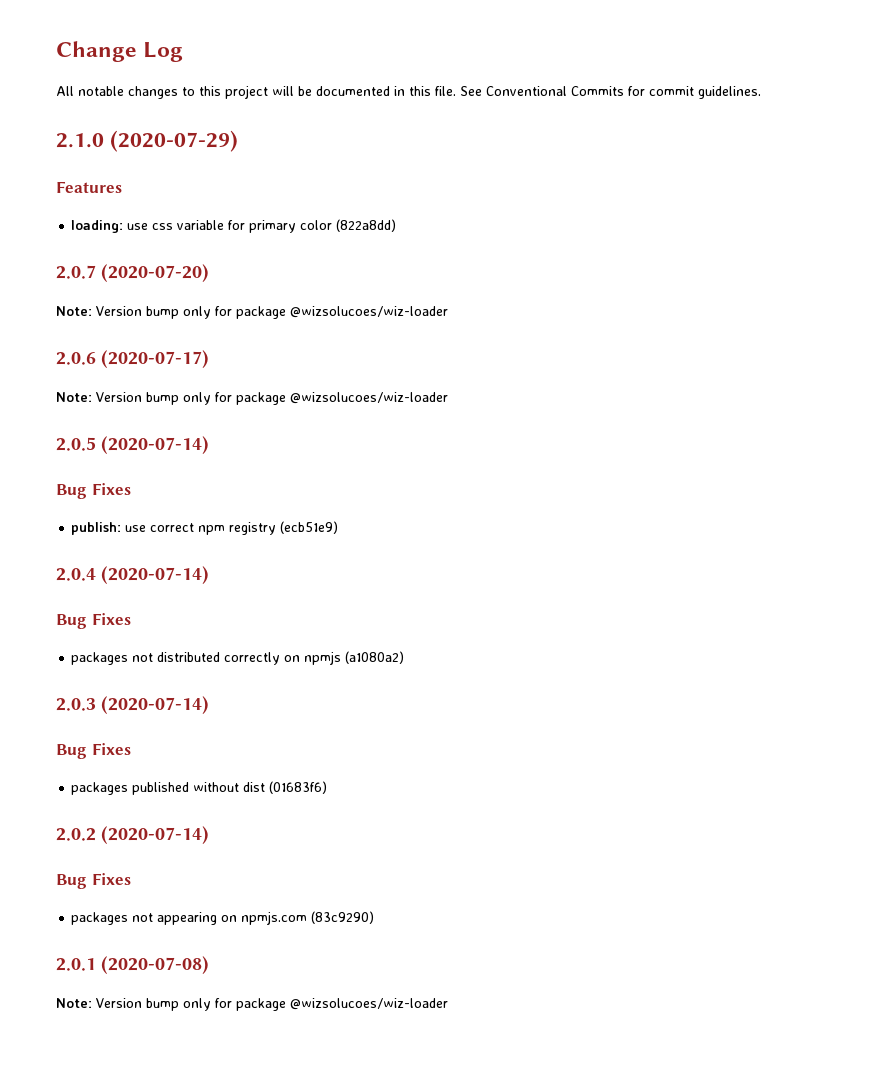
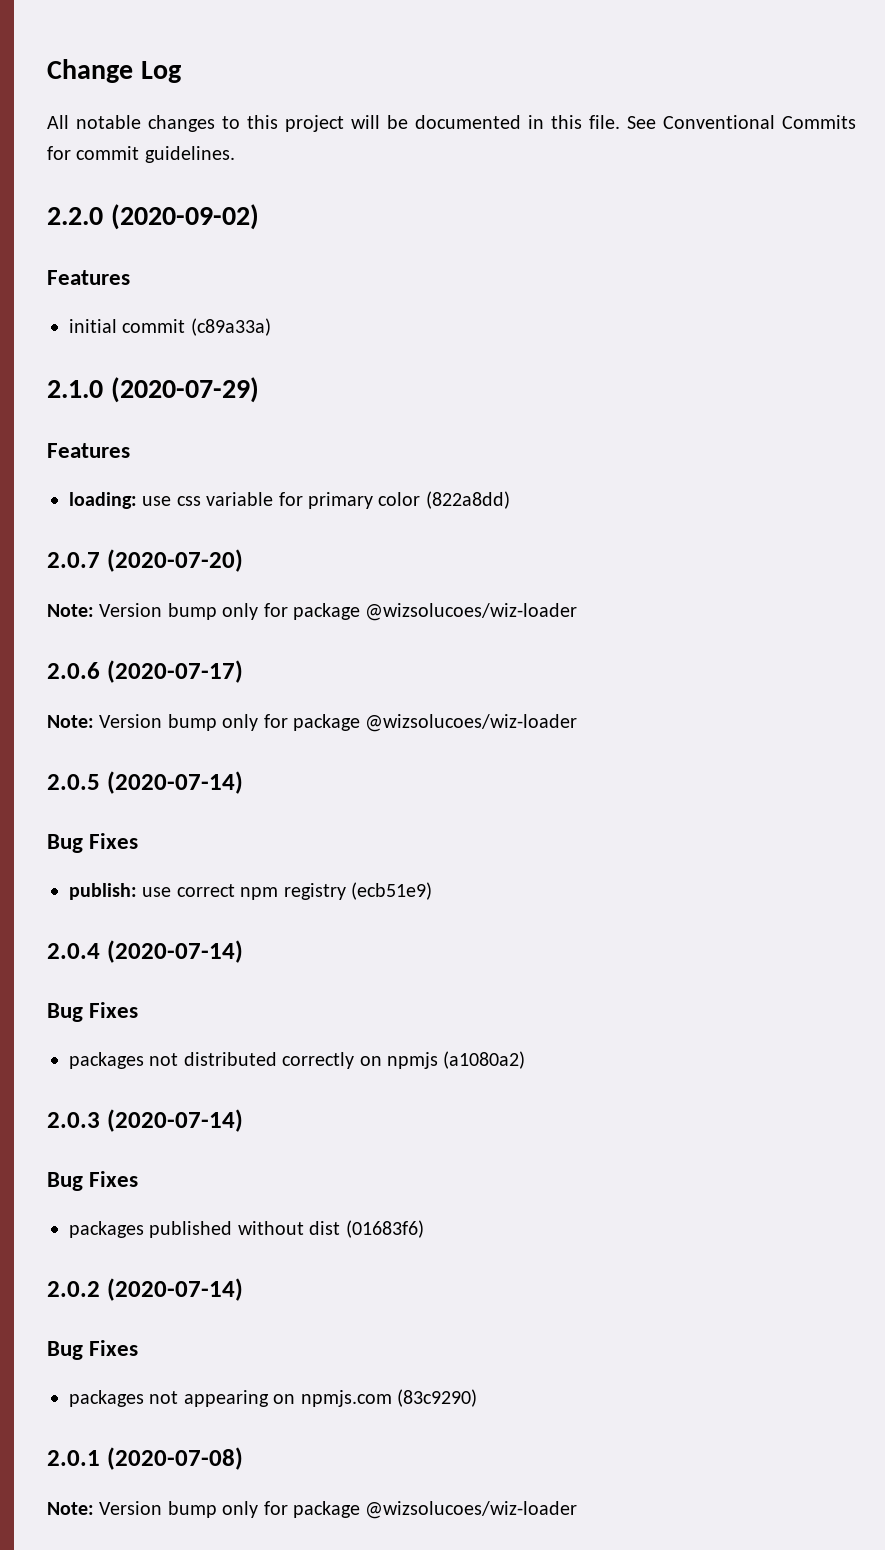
(761, 92) none -> [47,204,259,230] [47,270,130,285] [69,318,271,336] // 2.2.0 (2020-09-02) // Features // initial commit (c89a33a)

